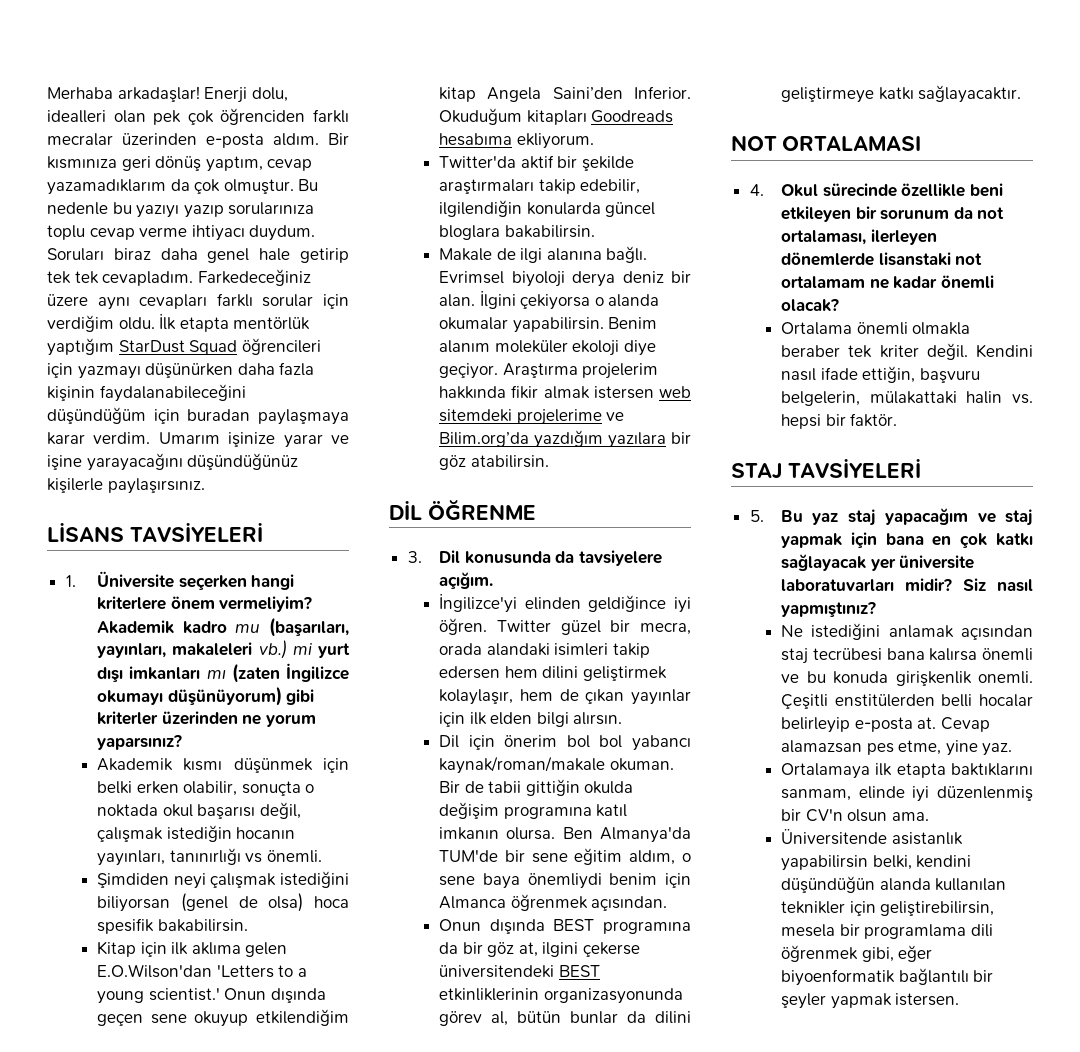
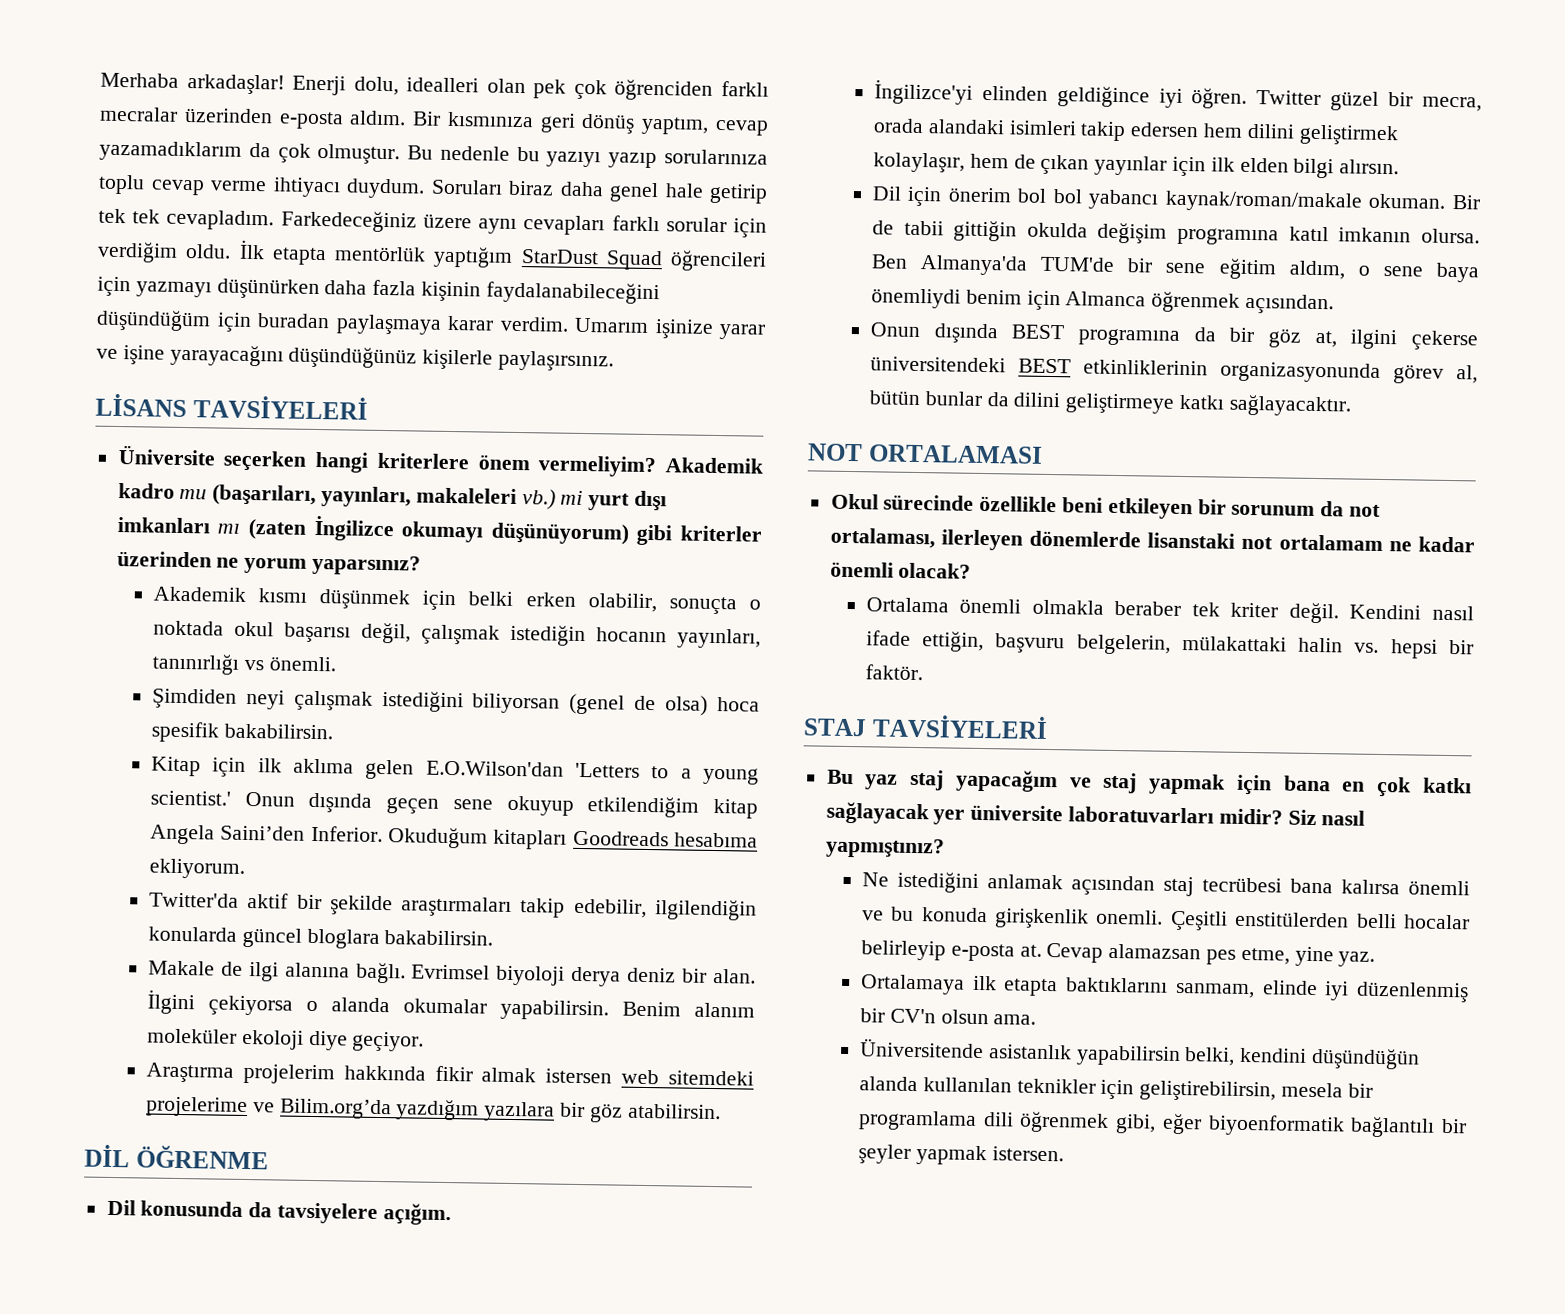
[65,575,76,587] 1. -> (368, 407) none
(499, 371) none -> (425, 1041) //
[407,551,422,563] 3. -> (269, 1157) none
[749,184,764,196] 4. -> (1043, 454) none
[749,510,764,522] 5. -> (1048, 726) none

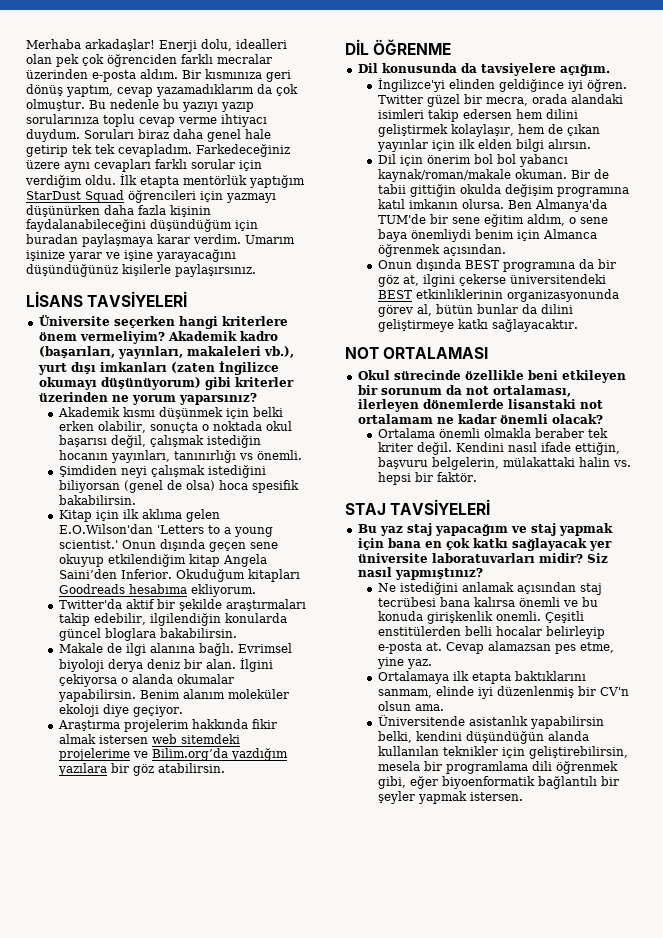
[179,488,208,500] mu -> (278, 336) none
[521,489,584,510] vb.) mi -> [263,346,294,358] vb.),
[217,523,241,534] mı -> (167, 367) none

